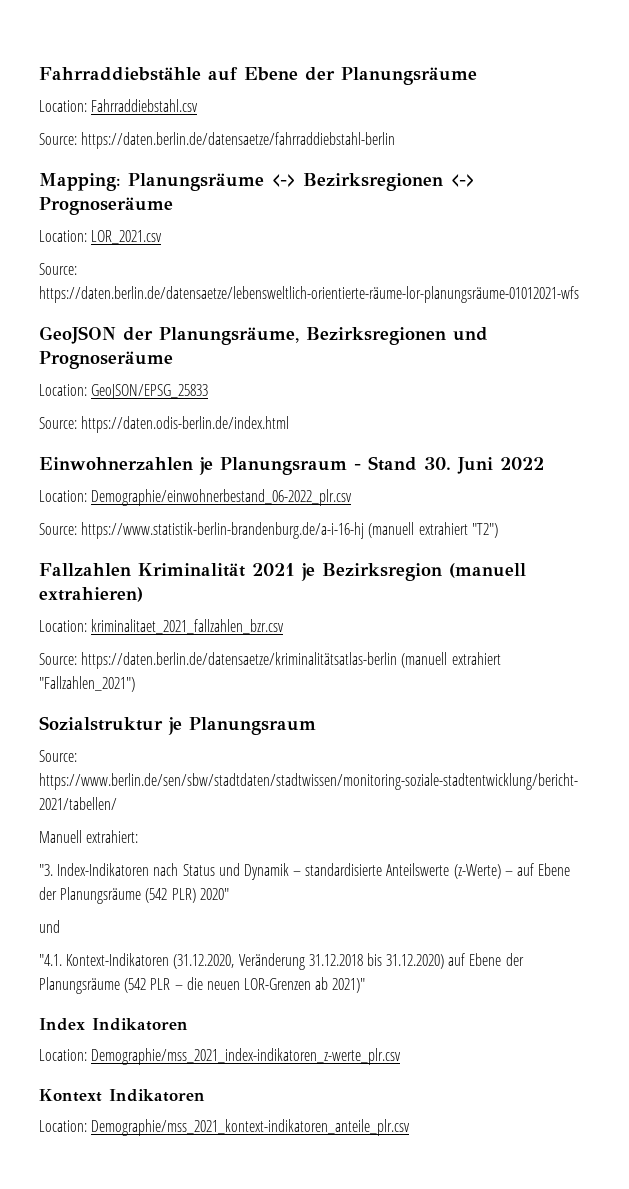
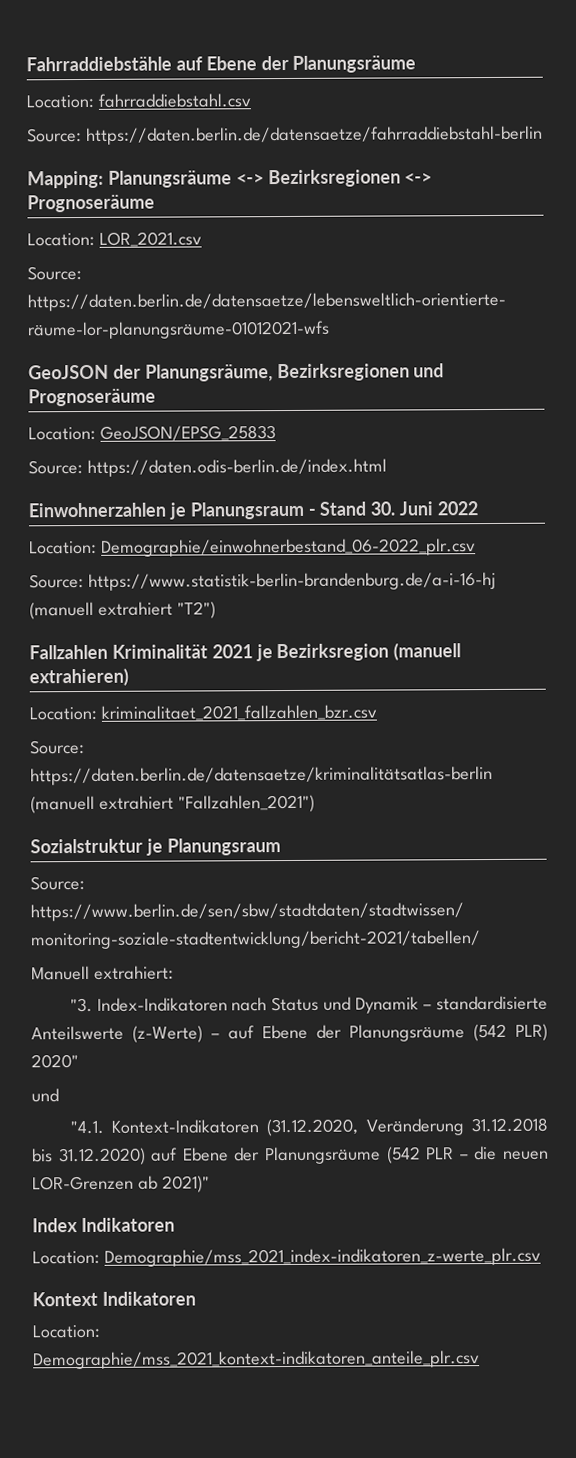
[91,99,199,112] Fahrraddiebstahl.csv -> [97,93,251,108] fahrraddiebstahl.csv

